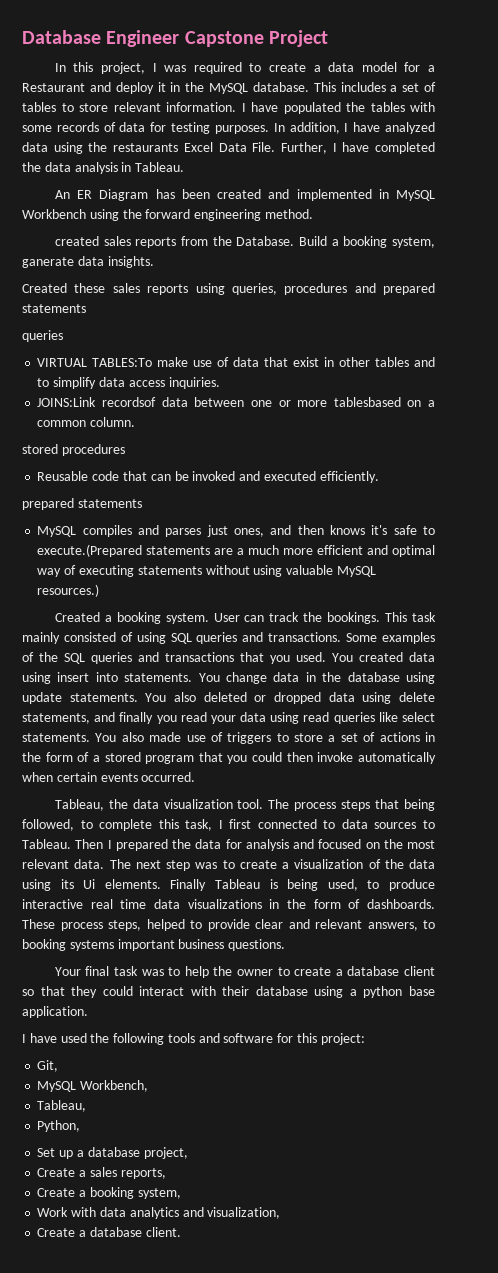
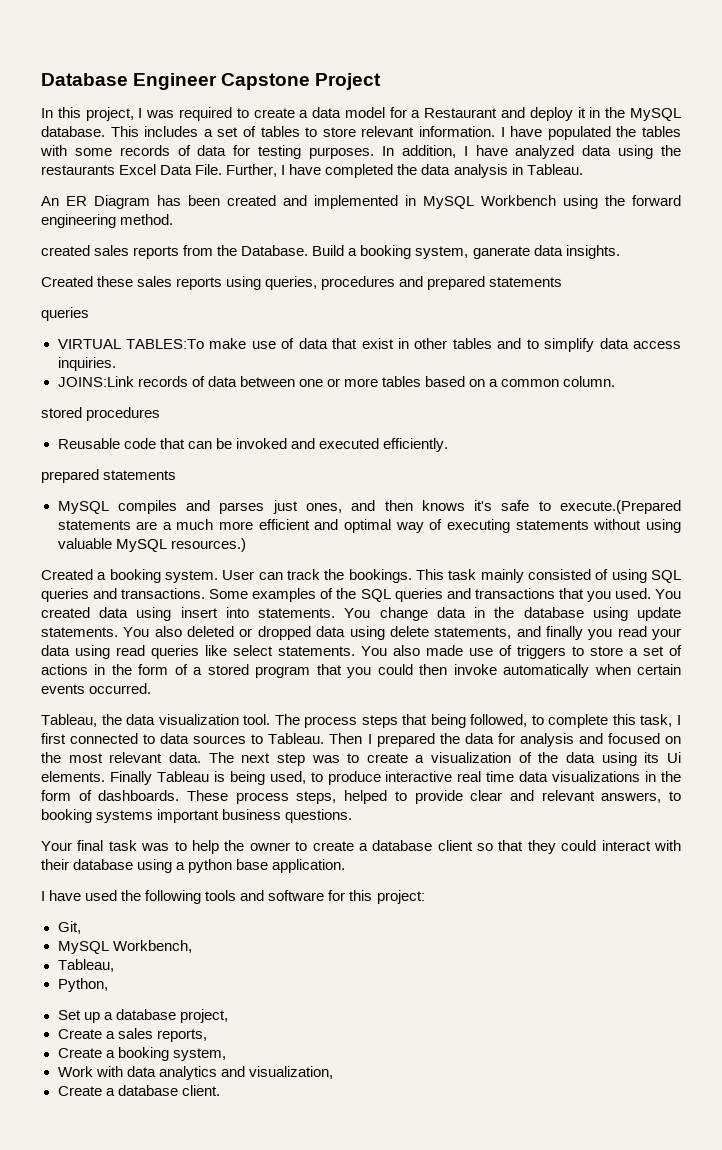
[102,397,157,407] recordsof -> [137,376,205,387] records of
[333,397,401,407] tablesbased -> [381,376,465,387] tables based

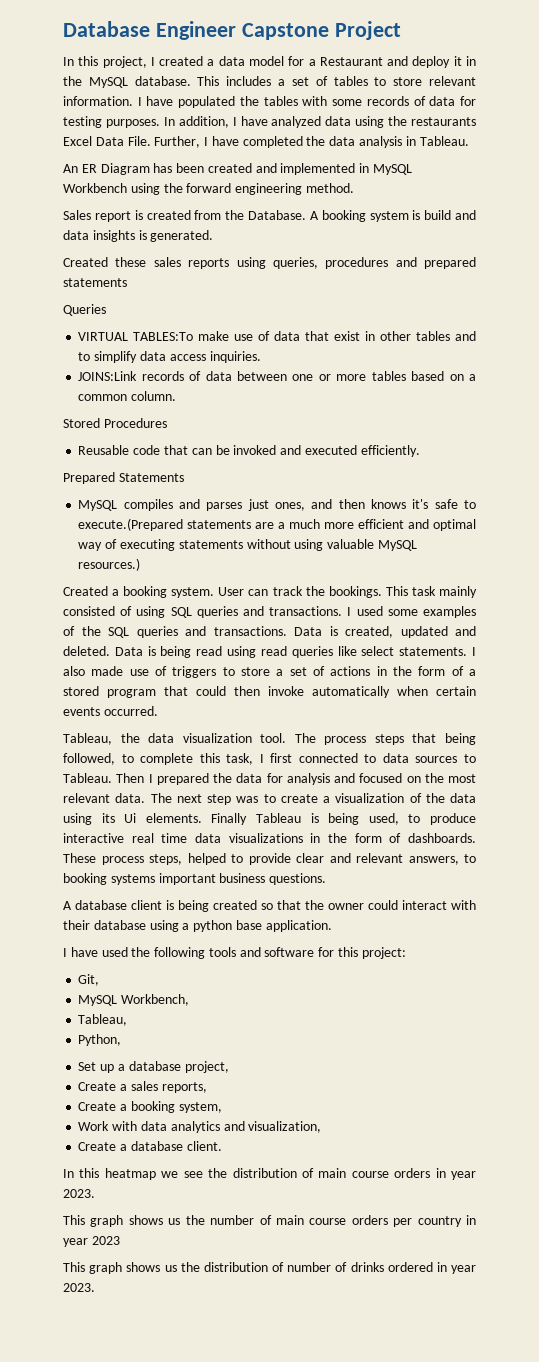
[146,107,295,121] was required to create -> [159,56,204,66] created
[41,245,620,259] created sales reports from the Database. Build a booking system, ganerate data insights. -> [63,210,476,222] [63,230,214,242] Sales report is created from the Database. A booking system is build and data insights is generated.
[41,307,89,321] queries -> [63,304,106,316] Queries
[41,407,161,421] stored procedures -> [63,418,167,428] Stored Procedures
[41,469,177,483] prepared statements -> [63,472,184,484] Prepared Statements
[209,589,249,599] Some -> [347,606,418,616] I used some
[474,588,681,602] [41,607,681,621] [41,626,682,640] [41,645,70,656] transactions that you used. You created data using insert into statements. You change data in the database using update statements. You also deleted or dropped data using delete statements, and finally you read your data -> [213,626,476,638] [63,646,223,658] transactions. Data is created, updated and deleted. Data is being read
[361,646,387,656] You -> [471,647,476,656] I
[347,667,372,678] you -> (188, 691) none
[41,840,556,854] Your final task was to help the owner to create a database client so that they -> [63,900,364,912] A database client is being created so that the owner
(220, 1090) none -> [63,1168,477,1180] [63,1189,95,1198] [63,1215,477,1227] [63,1236,120,1247] [63,1262,477,1274] [63,1283,95,1292] // In this heatmap we see the distribution of main course orders in year 2023. // This graph shows us the number of main course orders per country in year 2023 // This graph shows us the distribution of number of drinks ordered in year 2023.

